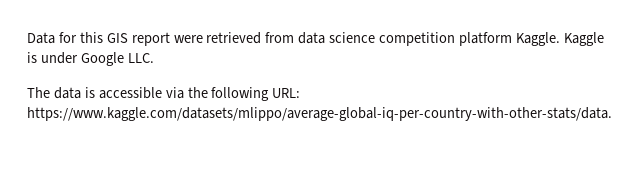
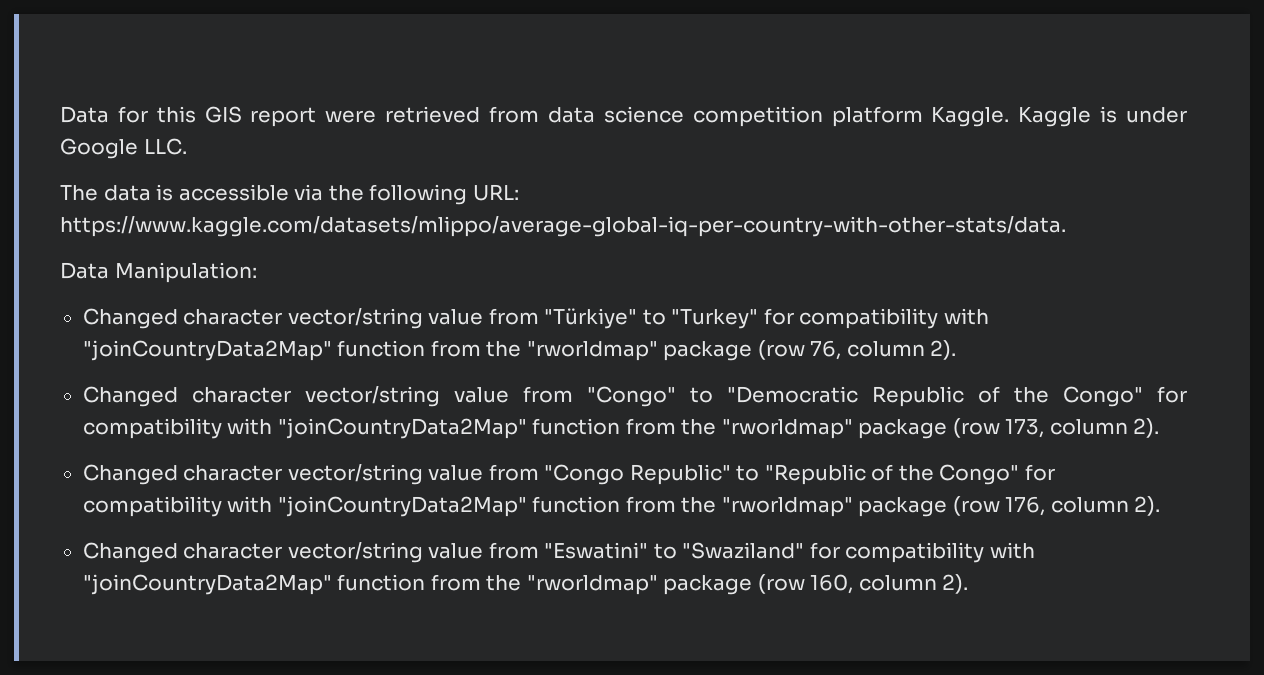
(612, 114) none -> [60,262,257,283] [82,308,989,329] [82,340,957,361] [82,386,1187,407] [82,418,1160,439] [82,464,1055,485] [82,496,1161,517] [82,542,1035,563] [82,574,969,595] // Data Manipulation: // Changed character vector/string value from "Türkiye" to "Turkey" for compatibility with "joinCountryData2Map" function from the "rworldmap" package (row 76, column 2). // Changed character vector/string value from "Congo" to "Democratic Republic of the Congo" for compatibility with "joinCountryData2Map" function from the "rworldmap" package (row 173, column 2). // Changed character vector/string value from "Congo Republic" to "Republic of the Congo" for compatibility with "joinCountryData2Map" function from the "rworldmap" package (row 176, column 2). // Changed character vector/string value from "Eswatini" to "Swaziland" for compatibility with "joinCountryData2Map" function from the "rworldmap" package (row 160, column 2).

